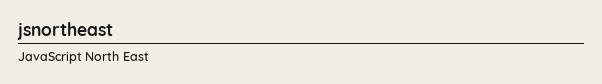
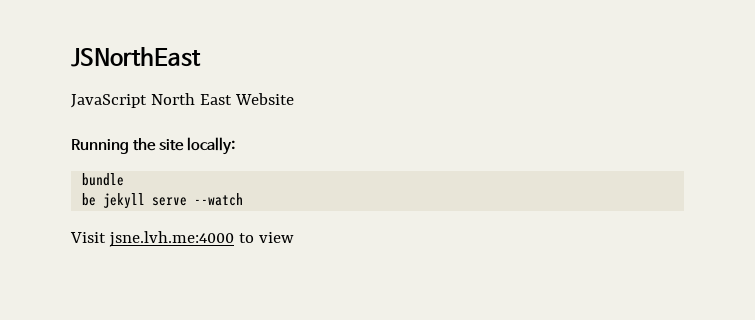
[17,22,113,40] jsnortheast -> [71,47,201,67] JSNorthEast
(149, 56) none -> [234,93,294,105] [71,137,235,155] [82,173,125,186] [82,193,244,209] [70,231,294,247] Website // Running the site locally: // bundle // be jekyll serve --watch // Visit jsne.lvh.me:4000 to view

